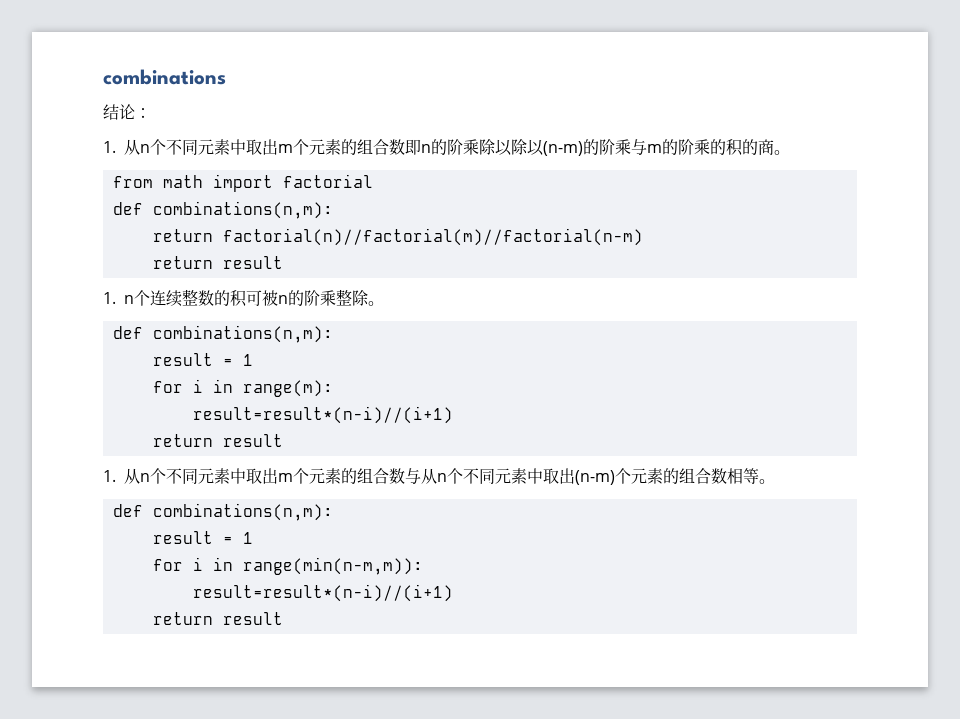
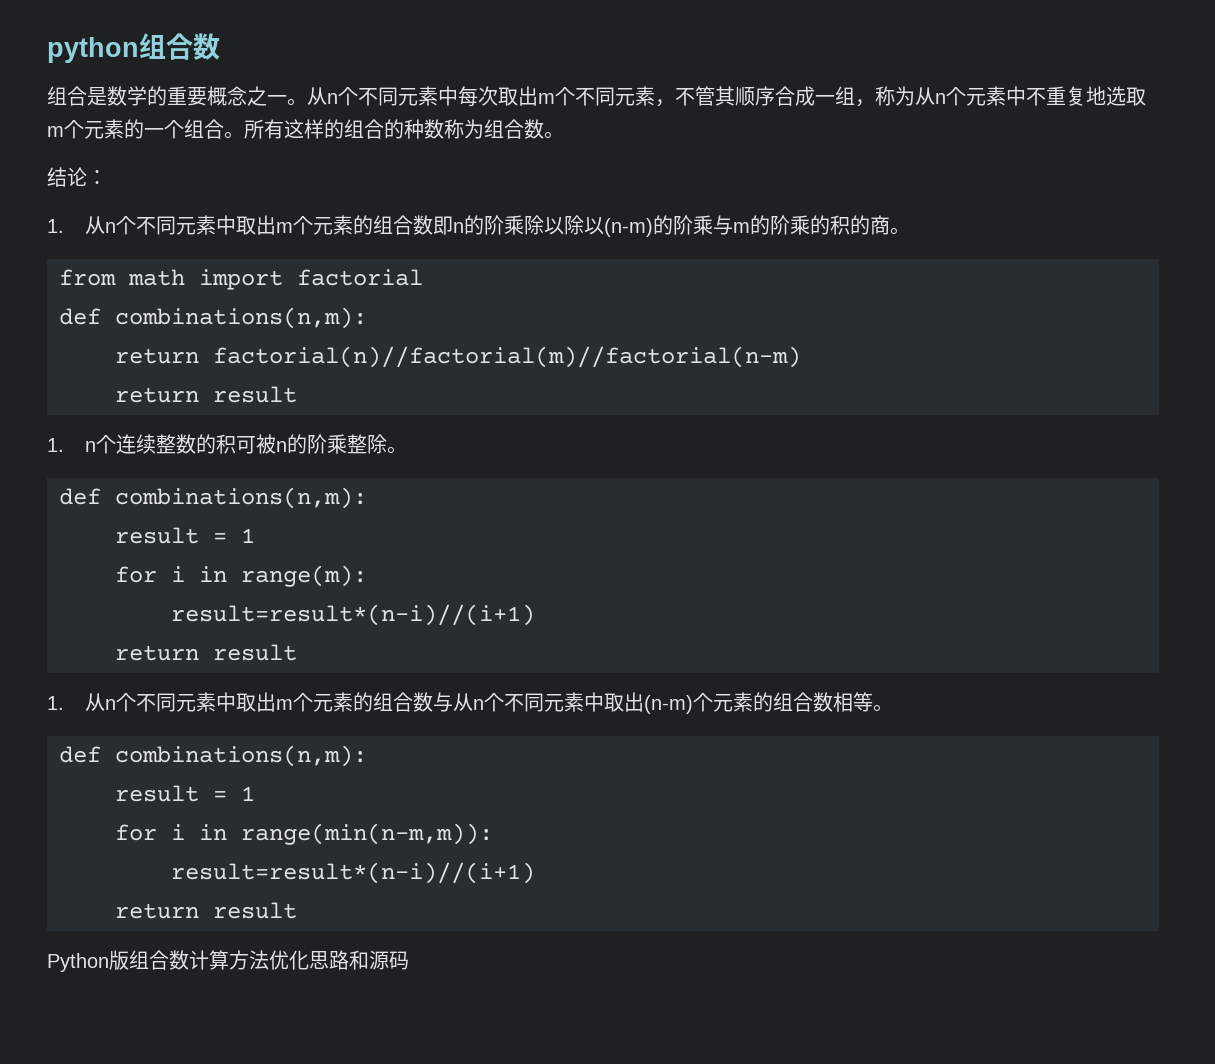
[103,69,226,85] combinations -> [47,33,220,63] [47,86,1146,107] [47,119,564,139] python组合数 // 组合是数学的重要概念之一。从n个不同元素中每次取出m个不同元素，不管其顺序合成一组，称为从n个元素中不重复地选取m个元素的一个组合。所有这样的组合的种数称为组合数。
(283, 618) none -> [47,950,409,972] // Python版组合数计算方法优化思路和源码

